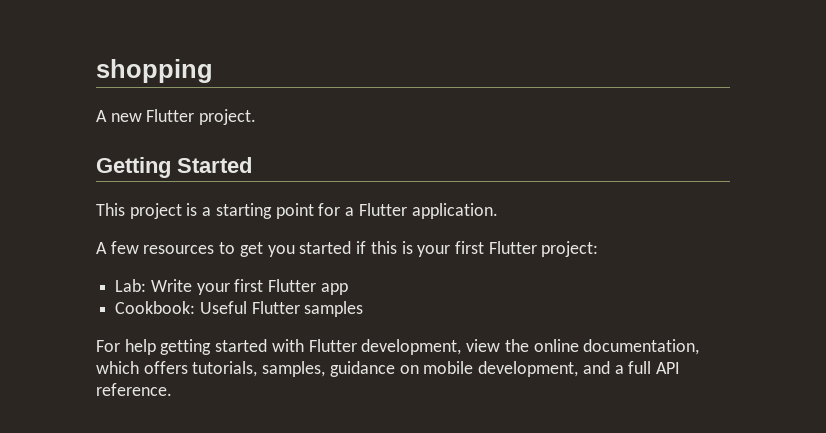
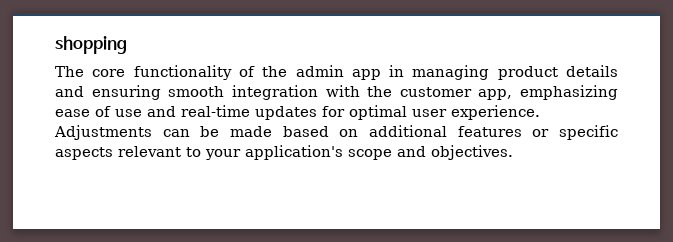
[96,109,257,125] [96,157,252,178] [96,203,498,219] [96,241,599,257] [115,279,348,295] [115,301,364,317] [96,339,700,355] [96,361,680,377] [96,383,172,396] A new Flutter project. // Getting Started // This project is a starting point for a Flutter application. // A few resources to get you started if this is your first Flutter project: // Lab: Write your first Flutter app // Cookbook: Useful Flutter samples // For help getting started with Flutter development, view the online documentation, which offers tutorials, samples, guidance on mobile development, and a full API reference. -> [55,65,618,80] [55,85,618,100] [55,105,540,120] [54,125,618,140] [55,145,513,160] The core functionality of the admin app in managing product details and ensuring smooth integration with the customer app, emphasizing ease of use and real-time updates for optimal user experience. Adjustments can be made based on additional features or specific aspects relevant to your application's scope and objectives.

